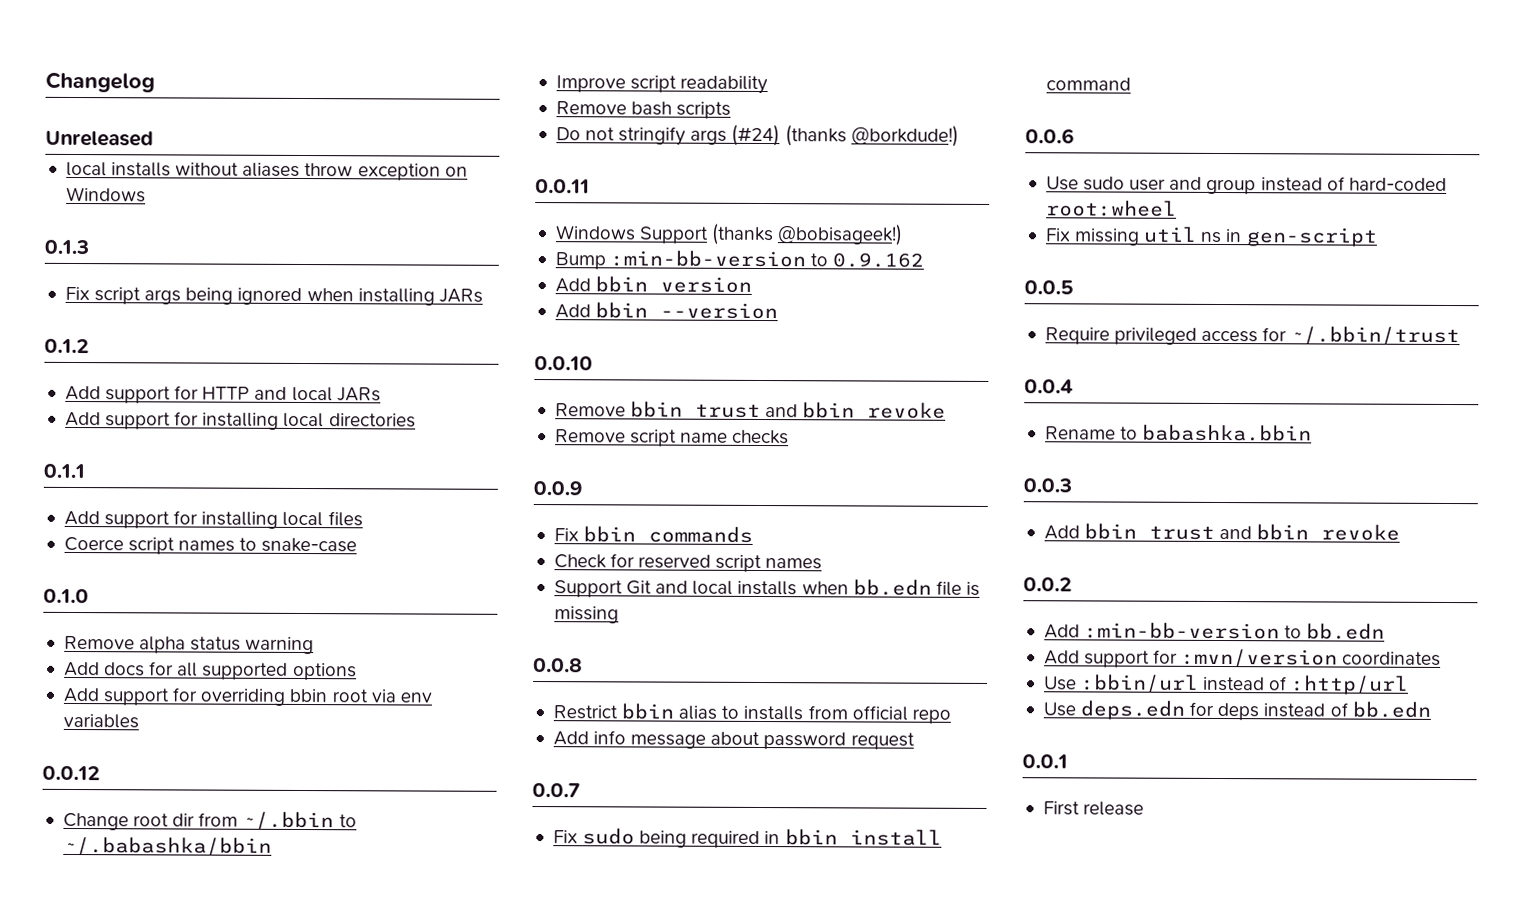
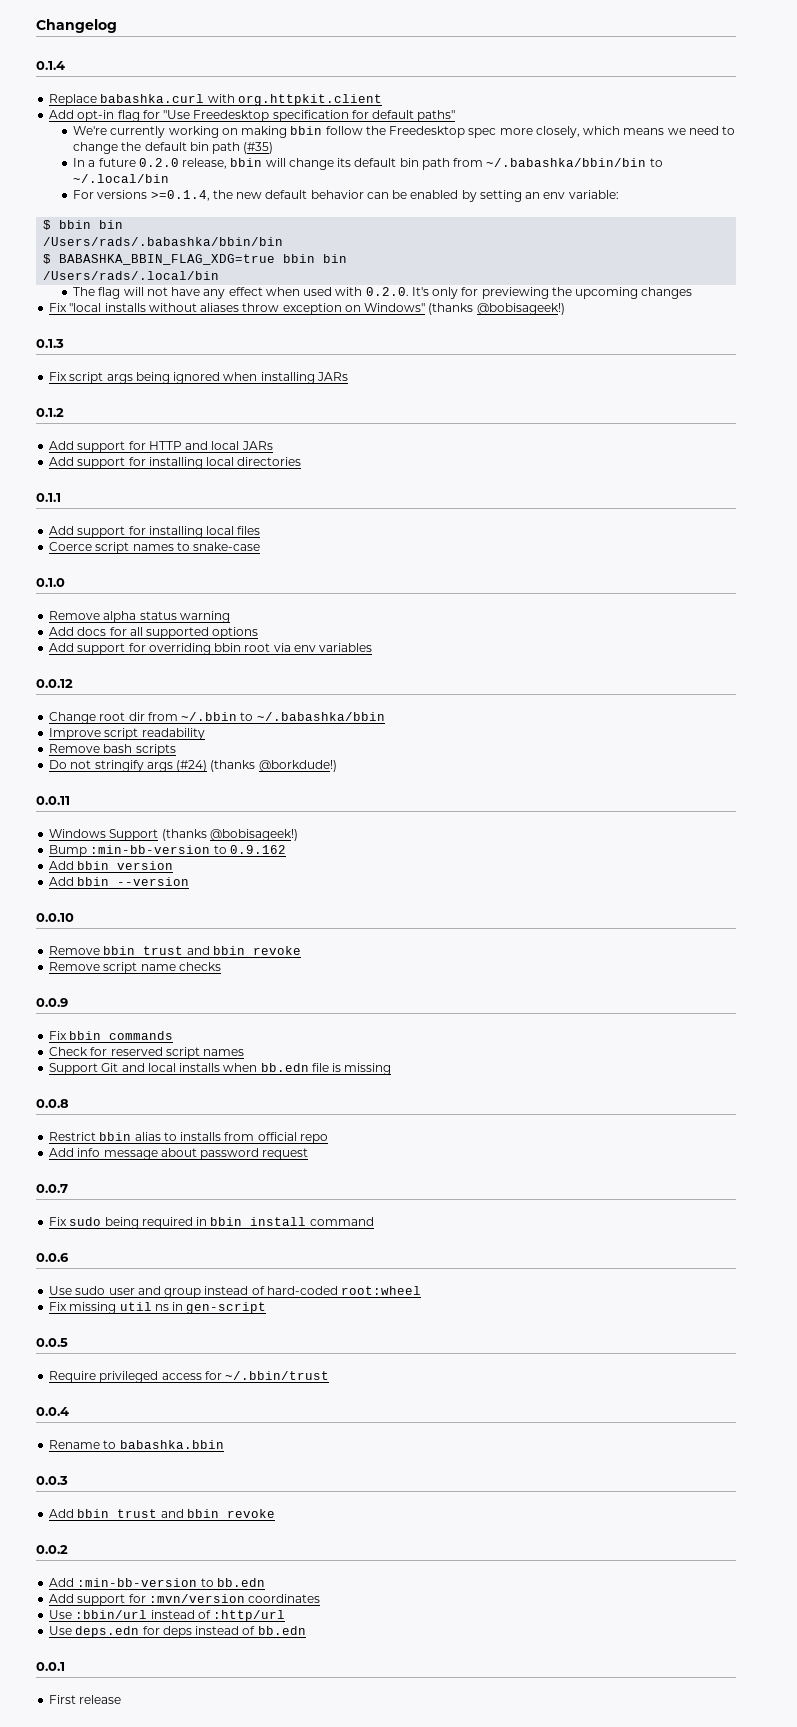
[45,130,154,147] [65,161,107,177] Unreleased // local -> [36,61,65,70] [49,94,382,106] [49,110,456,122] [73,126,735,138] [73,142,274,154] [73,158,663,170] [73,174,170,183] [73,190,619,202] [43,220,124,230] [43,237,284,246] [43,254,348,265] [43,271,220,280] [73,287,693,299] [49,303,102,312] 0.1.4 // Replace babashka.curl with org.httpkit.client // Add opt-in flag for "Use Freedesktop specification for default paths" // We're currently working on making bbin follow the Freedesktop spec more closely, which means we need to change the default bin path (#35) // In a future 0.2.0 release, bbin will change its default bin path from ~/.babashka/bbin/bin to ~/.local/bin // For versions >=0.1.4, the new default behavior can be enabled by setting an env variable: // $ bbin bin // /Users/rads/.babashka/bbin/bin // $ BABASHKA_BBIN_FLAG_XDG=true bbin bin // /Users/rads/.local/bin // The flag will not have any effect when used with 0.2.0. It's only for previewing the upcoming changes // Fix "local
[65,186,146,203] Windows -> [364,303,565,315] Windows" (thanks @bobisageek!)

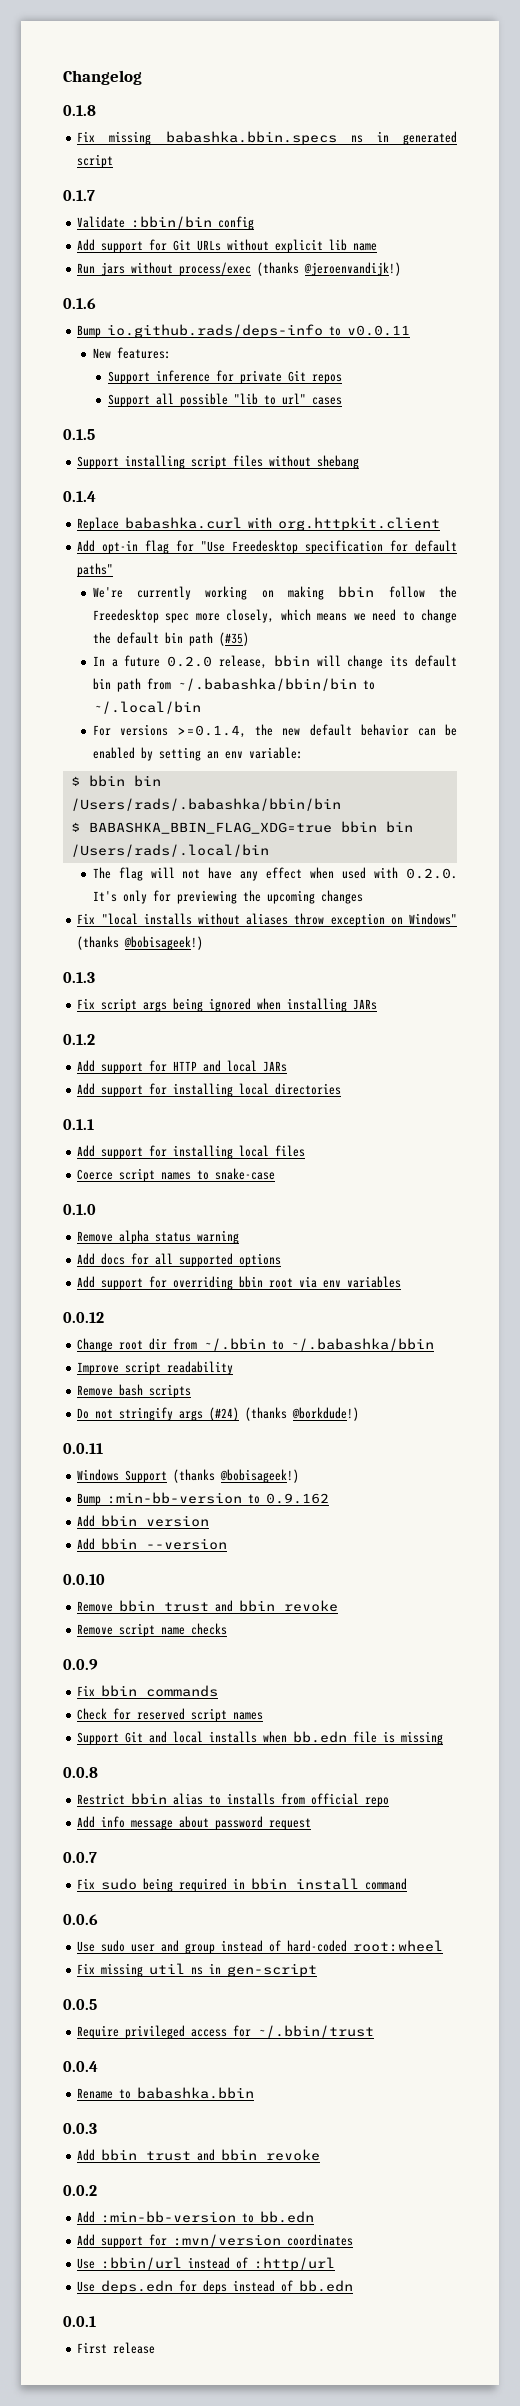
(117, 26) none -> [63,105,96,116] [77,131,457,145] [77,154,114,168] [63,190,95,201] [77,216,255,230] [77,239,378,253] [77,262,402,276] [63,298,96,309] [77,324,411,338] [92,347,171,359] [108,370,343,384] [108,393,343,407] [63,429,95,440] [77,455,360,469] // 0.1.8 // Fix missing babashka.bbin.specs ns in generated script // 0.1.7 // Validate :bbin/bin config // Add support for Git URLs without explicit lib name // Run jars without process/exec (thanks @jeroenvandijk!) // 0.1.6 // Bump io.github.rads/deps-info to v0.0.11 // New features: // Support inference for private Git repos // Support all possible "lib to url" cases // 0.1.5 // Support installing script files without shebang

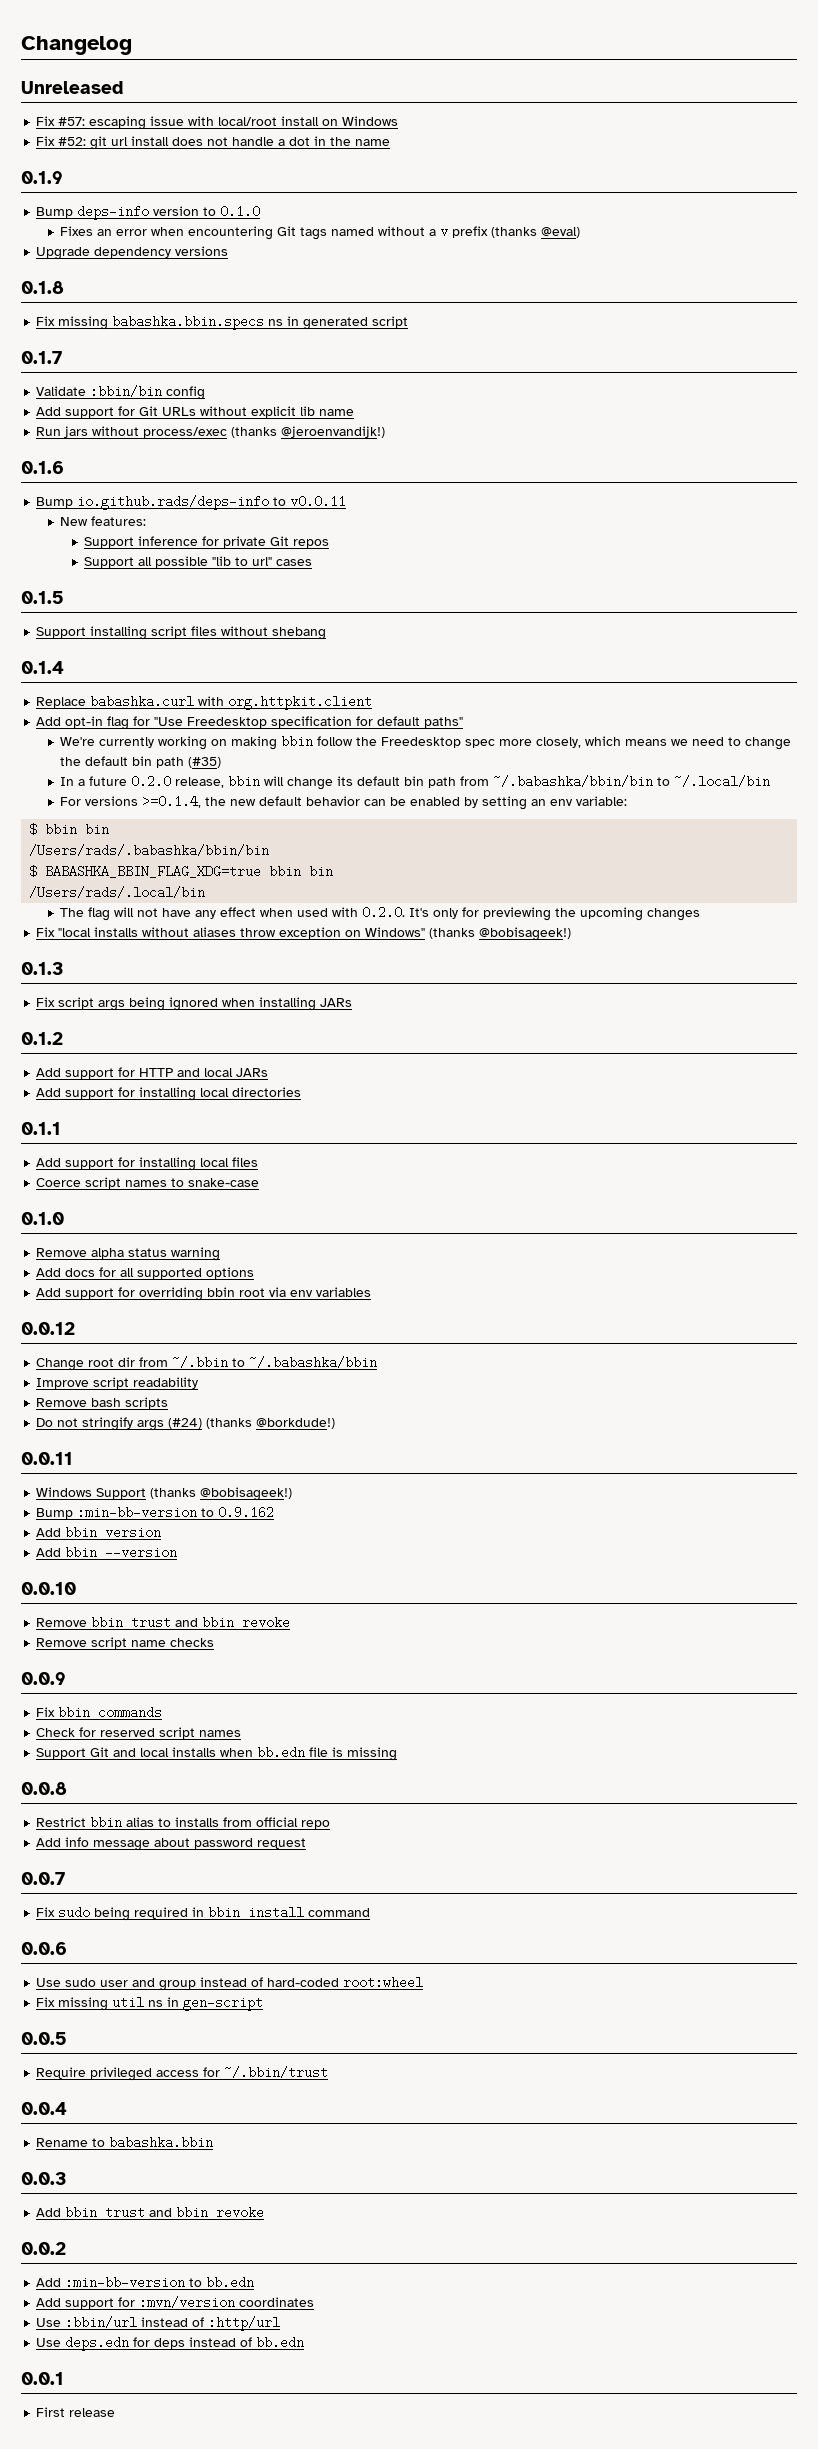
(142, 77) none -> [21,81,123,94] [36,116,399,130] [36,136,391,150] [21,171,63,184] [36,205,261,220] [60,226,581,240] [36,246,229,260] // Unreleased // Fix #57: escaping issue with local/root install on Windows // Fix #52: git url install does not handle a dot in the name // 0.1.9 // Bump deps-info version to 0.1.0 // Fixes an error when encountering Git tags named without a v prefix (thanks @eval) // Upgrade dependency versions

